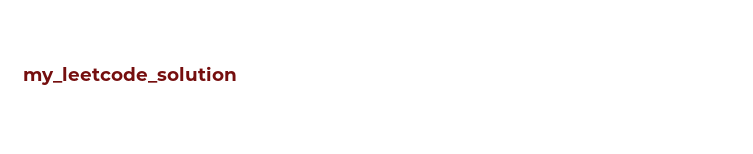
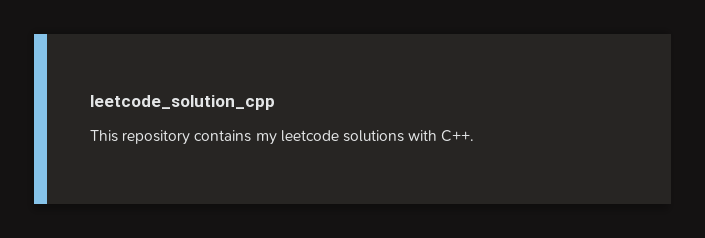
[23,66,237,85] my_leetcode_solution -> [90,95,275,110] [90,130,475,145] leetcode_solution_cpp // This repository contains my leetcode solutions with C++.

